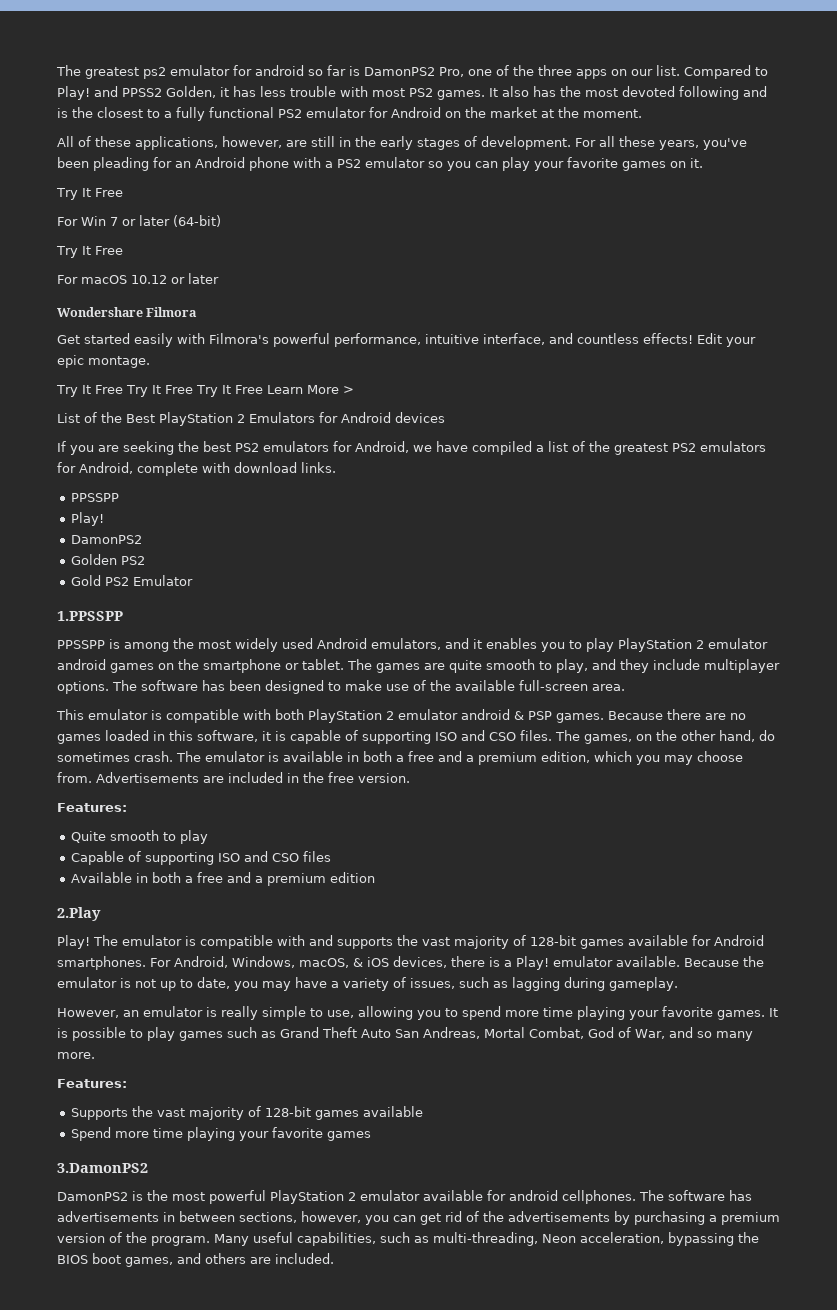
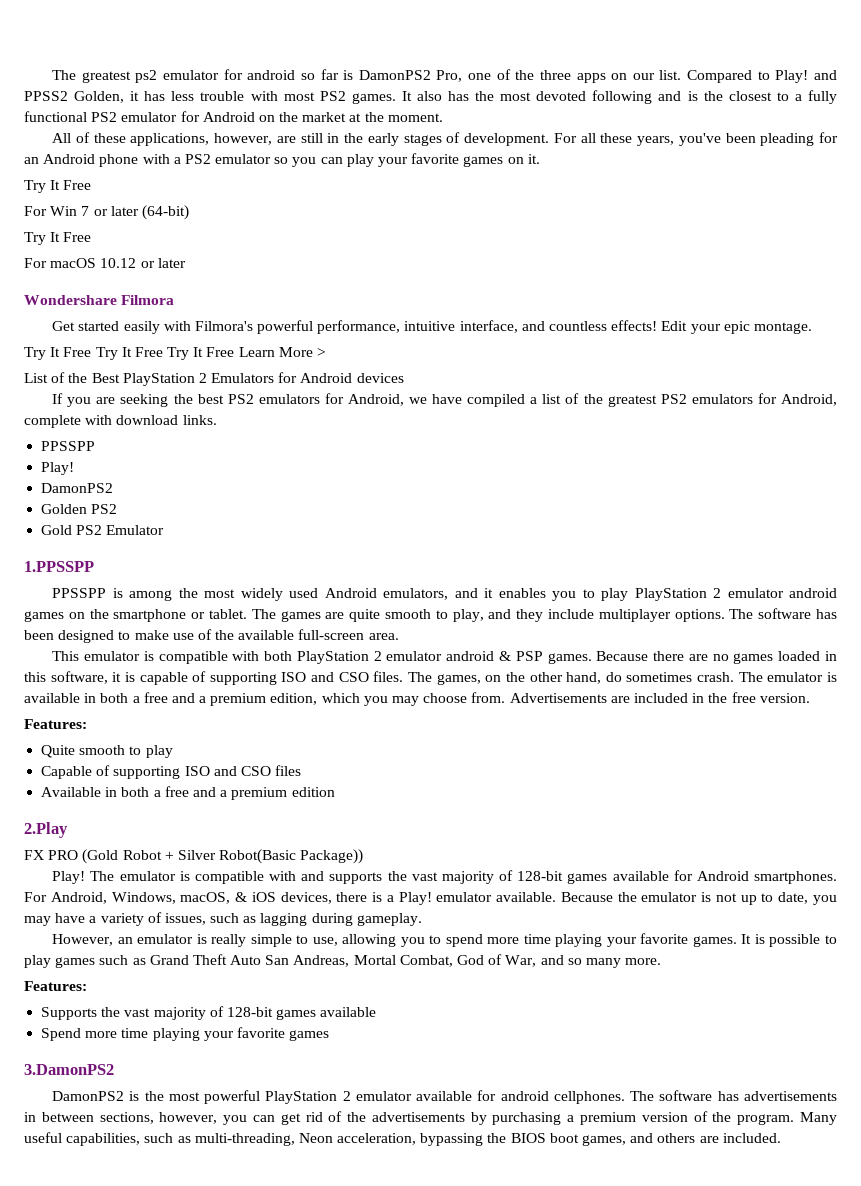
(101, 914) none -> [24,849,364,864] // FX PRO (Gold Robot + Silver Robot(Basic Package))

